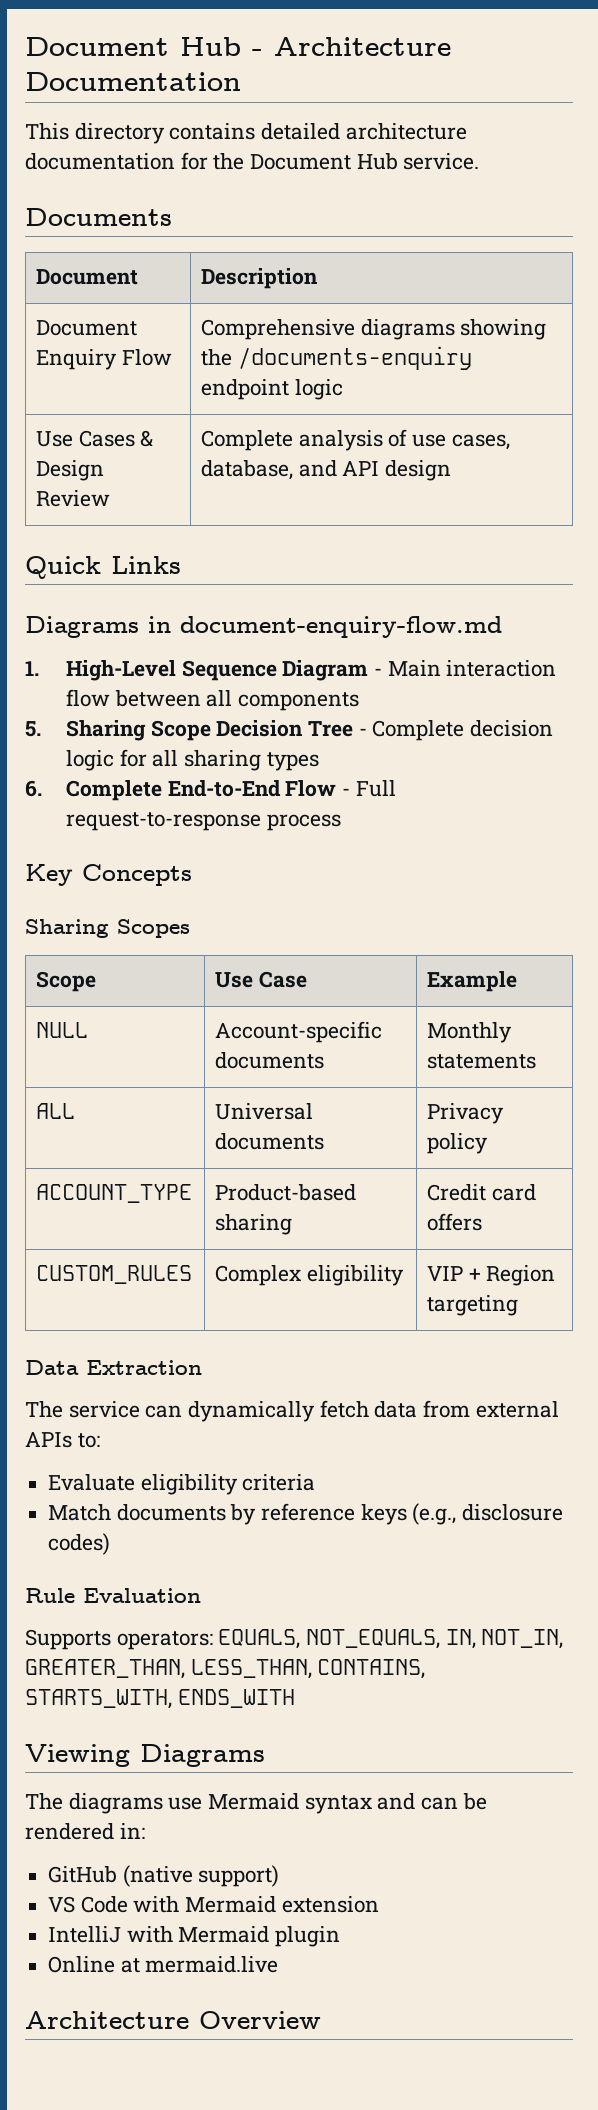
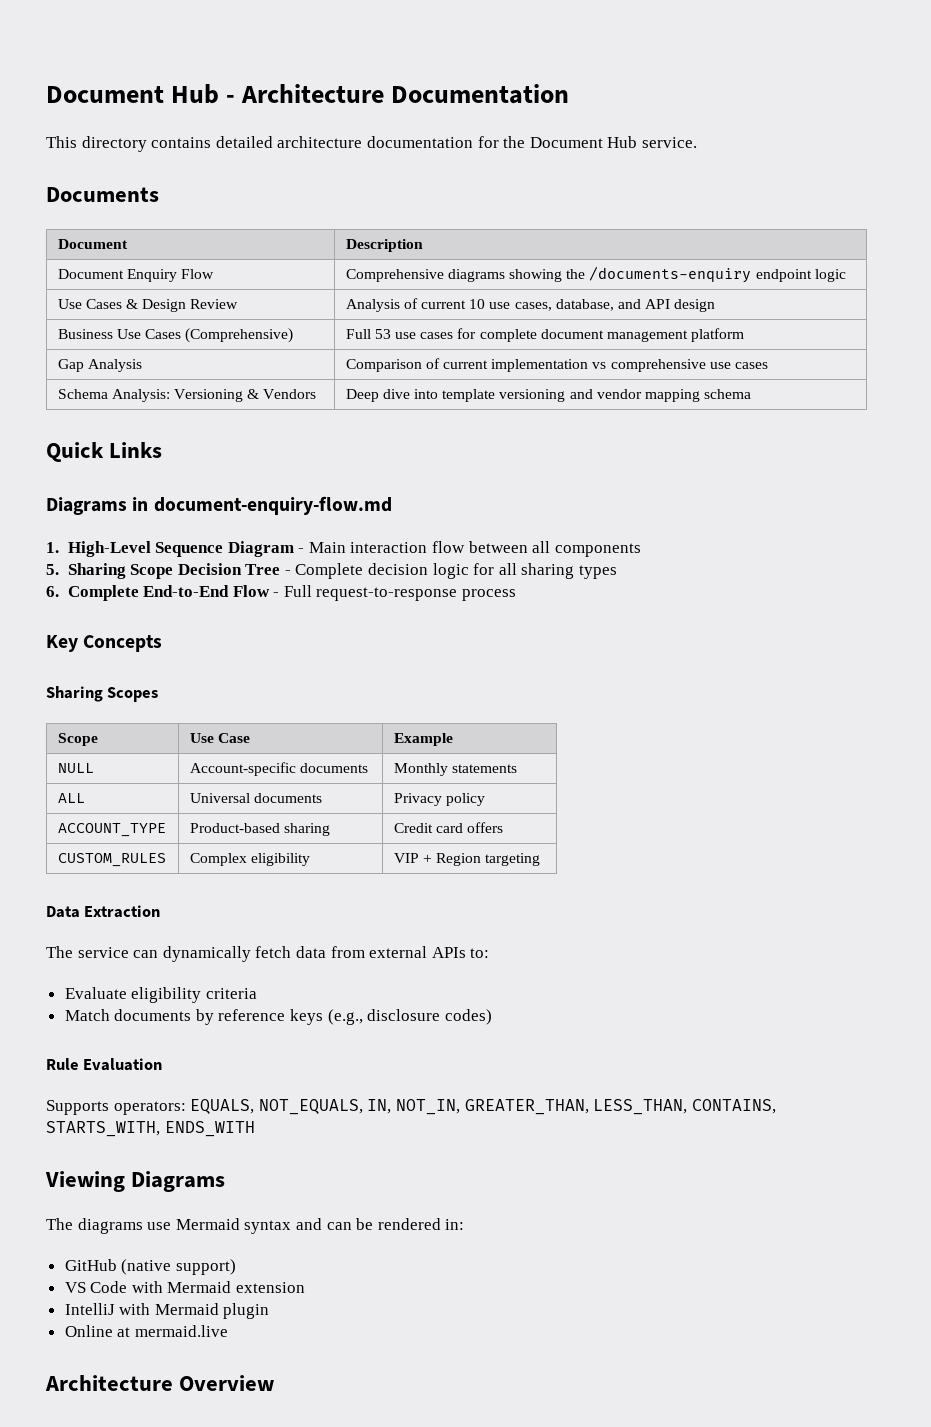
[201,429,408,451] Complete analysis of -> [345,298,486,312] Analysis of current 10
(452, 470) none -> [57,328,294,343] [345,328,745,342] [57,359,142,372] [345,358,768,372] [57,389,317,402] [345,389,752,402] // Business Use Cases (Comprehensive) | Full 53 use cases for complete document management platform // Gap Analysis | Comparison of current implementation vs comprehensive use cases // Schema Analysis: Versioning & Vendors | Deep dive into template versioning and vendor mapping schema

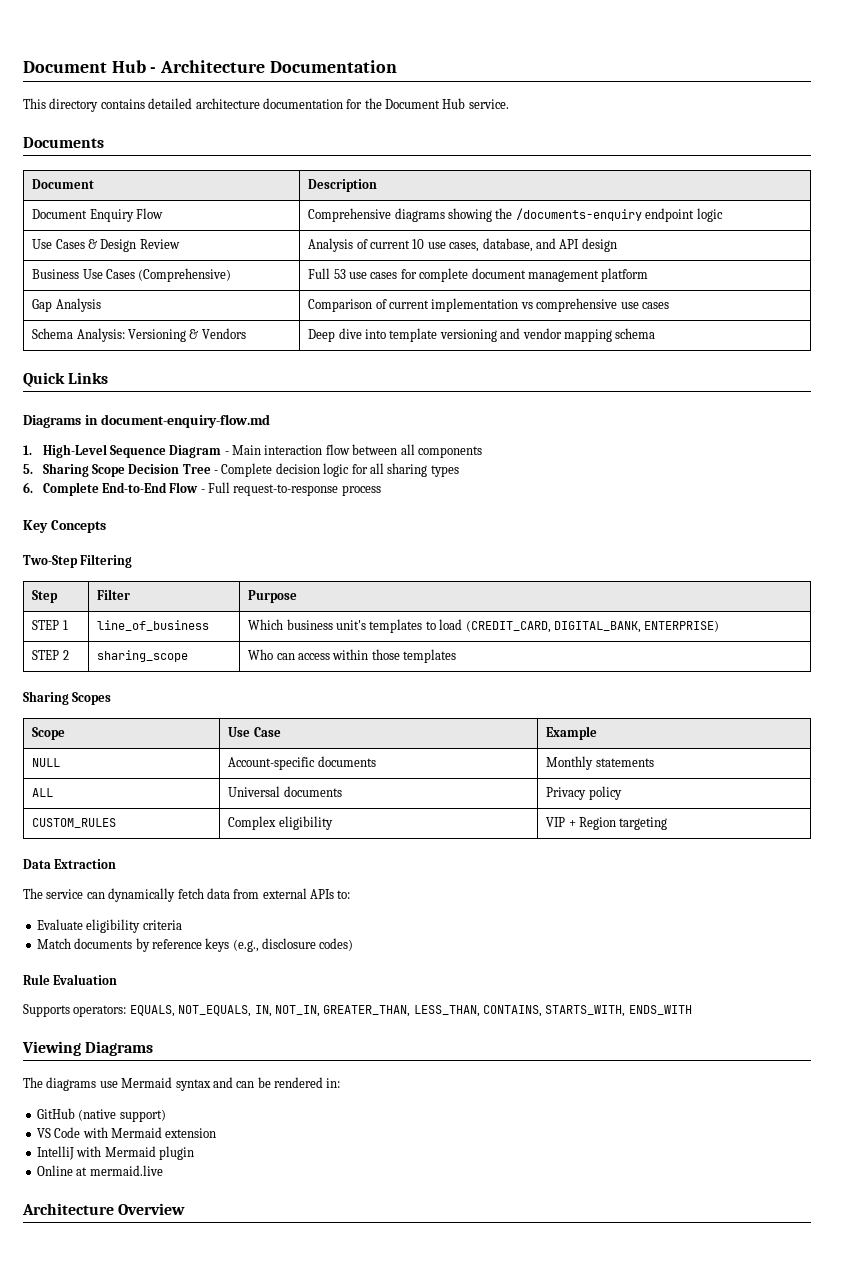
(163, 643) none -> [23,554,133,568] [32,590,59,603] [97,589,131,600] [248,590,298,603] [32,620,68,630] [97,620,210,631] [248,619,720,633] [32,650,69,660] [97,650,189,662] [248,649,457,663] // Two-Step Filtering // Step | Filter | Purpose // STEP 1 | line_of_business | Which business unit's templates to load (CREDIT_CARD, DIGITAL_BANK, ENTERPRISE) // STEP 2 | sharing_scope | Who can access within those templates
[57,823,166,837] [189,823,330,836] [393,822,504,833] // ACCOUNT_TYPE | Product-based sharing | Credit card offers -> (622, 793) none

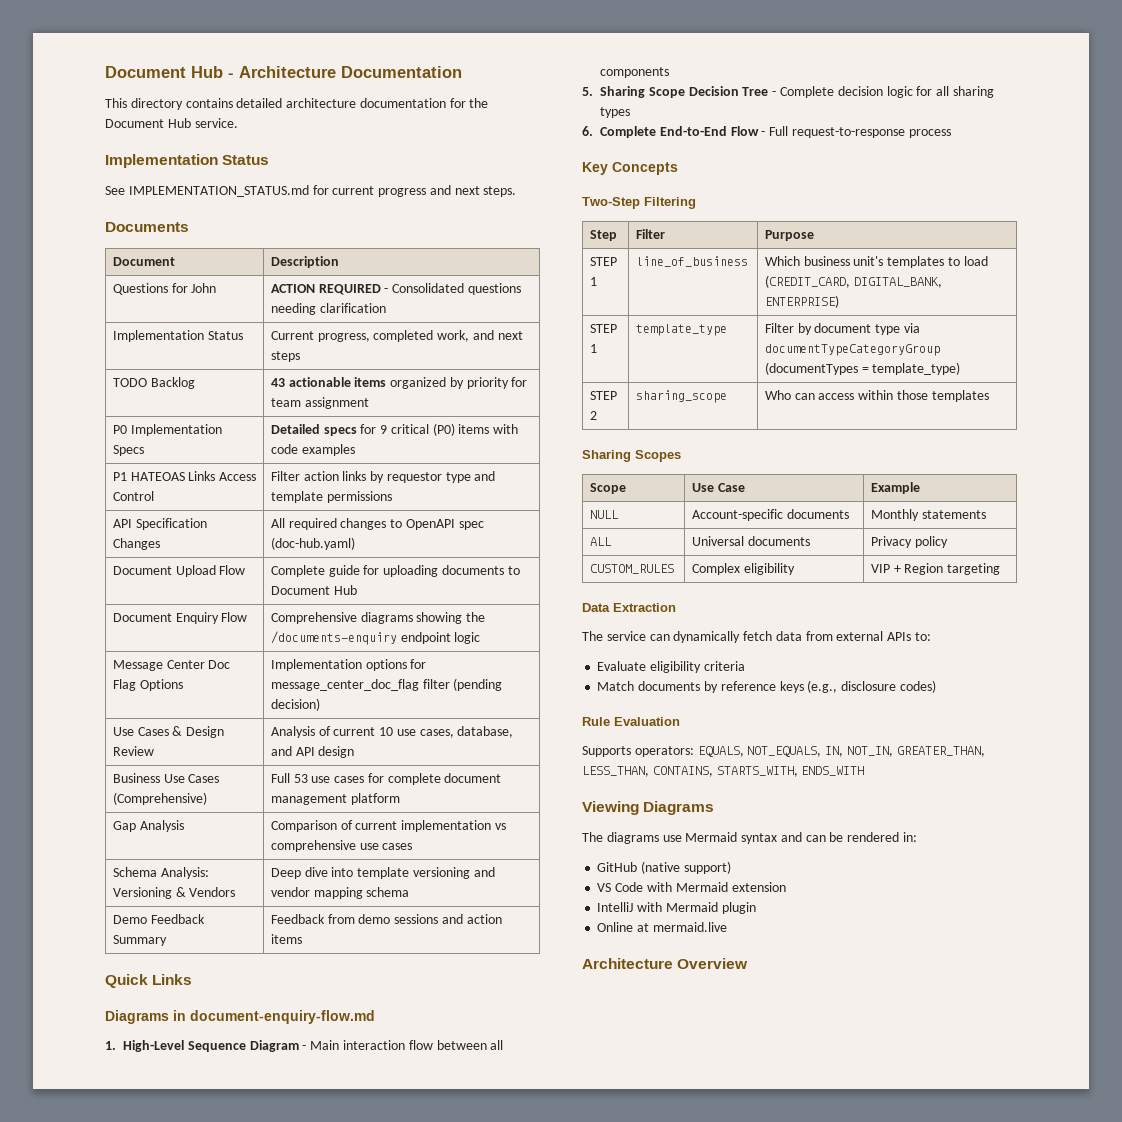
[23,137,104,148] [32,179,95,189] [308,179,378,192] Documents // Document | Description -> [105,154,270,168] [105,185,517,197] [105,222,189,232] [112,257,175,266] [270,256,339,268] [112,283,217,295] [270,283,521,295] [270,303,386,315] [112,330,243,342] [270,330,523,342] [270,351,300,362] [112,377,195,389] [270,377,528,389] [270,397,369,409] [112,424,222,436] [112,445,144,456] [270,423,519,436] [270,444,355,456] [112,471,257,481] [112,491,154,501] [270,471,496,483] [270,491,392,503] [112,518,207,530] [112,538,160,550] [270,518,484,530] [270,537,355,550] [112,565,246,577] [270,565,520,577] [270,585,357,595] Implementation Status // See IMPLEMENTATION_STATUS.md for current progress and next steps. // Documents // Document | Description // Questions for John | ACTION REQUIRED - Consolidated questions needing clarification // Implementation Status | Current progress, completed work, and next steps // TODO Backlog | 43 actionable items organized by priority for team assignment // P0 Implementation Specs | Detailed specs for 9 critical (P0) items with code examples // P1 HATEOAS Links Access Control | Filter action links by requestor type and template permissions // API Specification Changes | All required changes to OpenAPI spec (doc-hub.yaml) // Document Upload Flow | Complete guide for uploading documents to Document Hub
(723, 215) none -> [112,660,231,671] [112,679,183,691] [270,659,427,671] [270,678,503,691] [270,698,320,711] // Message Center Doc Flag Options | Implementation options for message_center_doc_flag filter (pending decision)
(656, 333) none -> [112,914,205,924] [112,935,167,946] [270,914,502,924] [270,934,302,944] // Demo Feedback Summary | Feedback from demo sessions and action items
(720, 626) none -> [589,324,617,333] [589,344,597,353] [635,324,727,336] [764,323,920,335] [764,344,940,356] [764,362,961,375] // STEP 1 | template_type | Filter by document type via documentTypeCategoryGroup (documentTypes = template_type)

